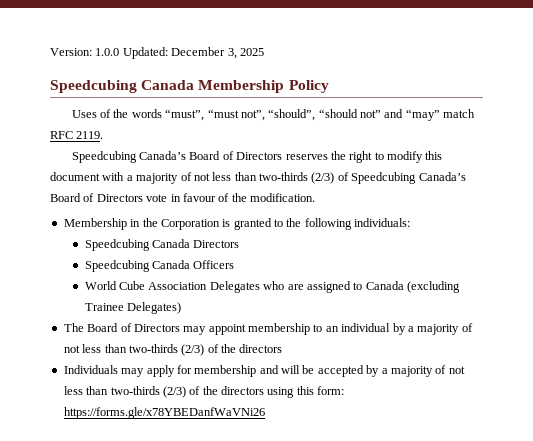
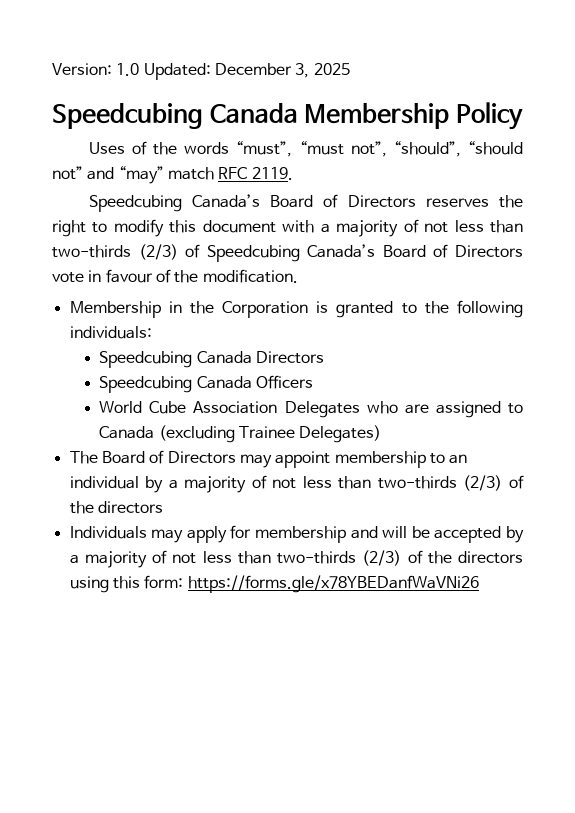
[95,48,120,56] 1.0.0 -> [116,63,140,76] 1.0

